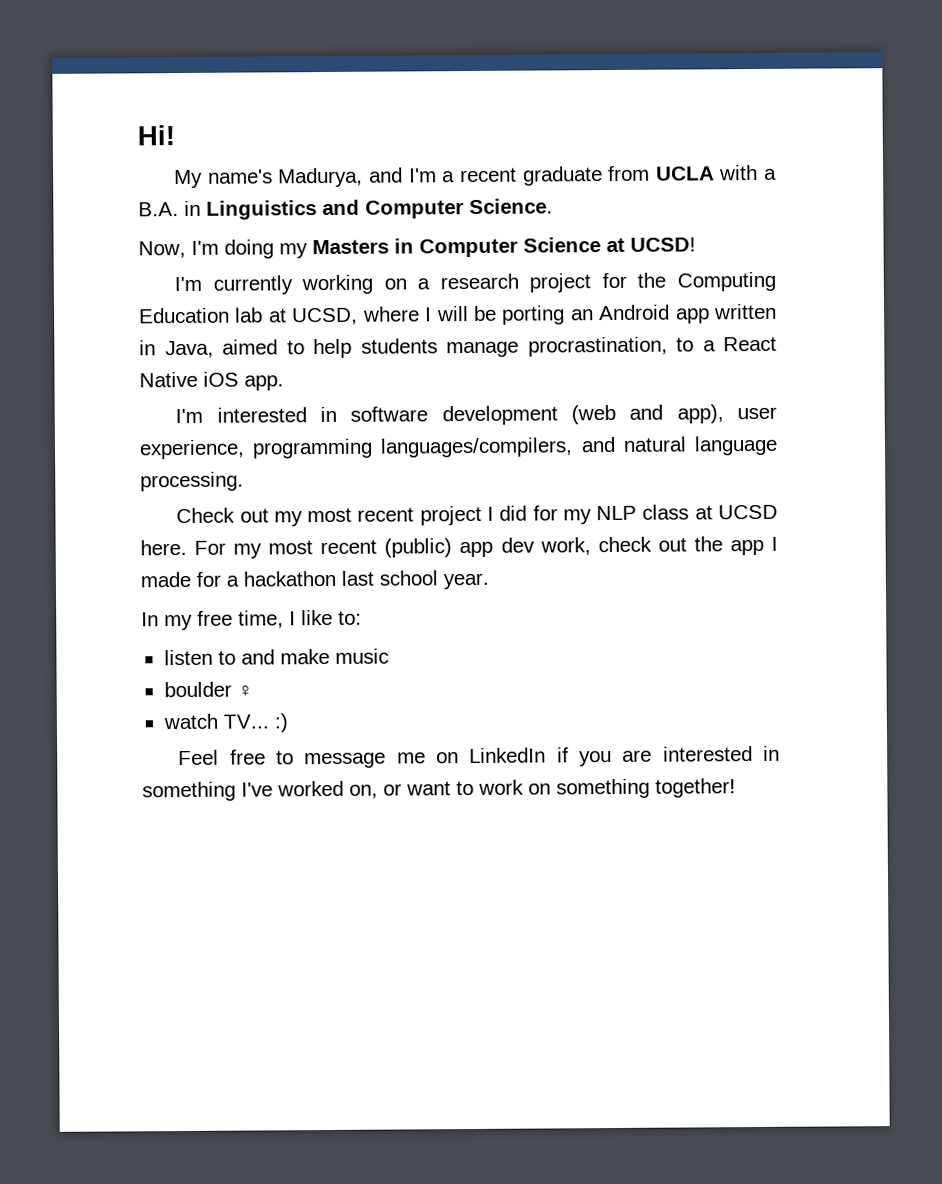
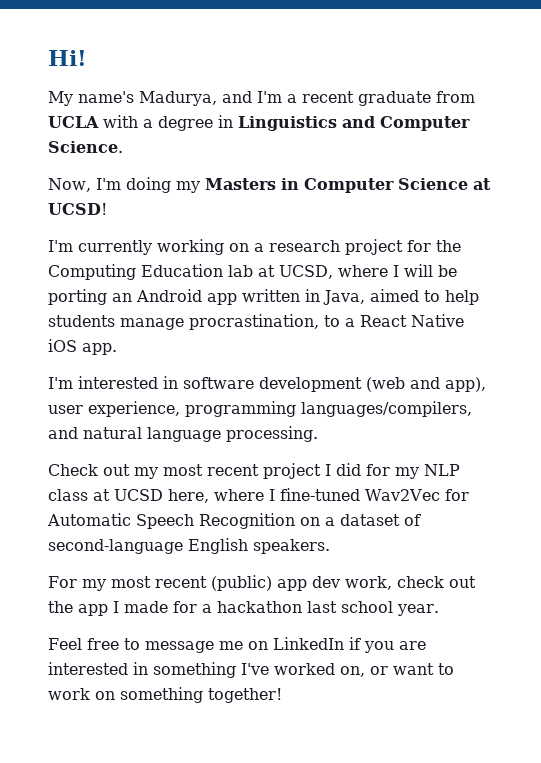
[138,202,179,217] B.A. -> [158,116,213,131] degree
[140,539,187,556] here. -> [168,488,469,503] [47,513,421,529] [48,538,330,554] here, where I fine-tuned Wav2Vec for Automatic Speech Recognition on a dataset of second-language English speakers. //
[141,609,362,631] [163,648,389,666] [163,681,253,698] [162,713,288,733] // In my free time, I like to: // listen to and make music // boulder ♀ // watch TV... :) -> (439, 610) none

